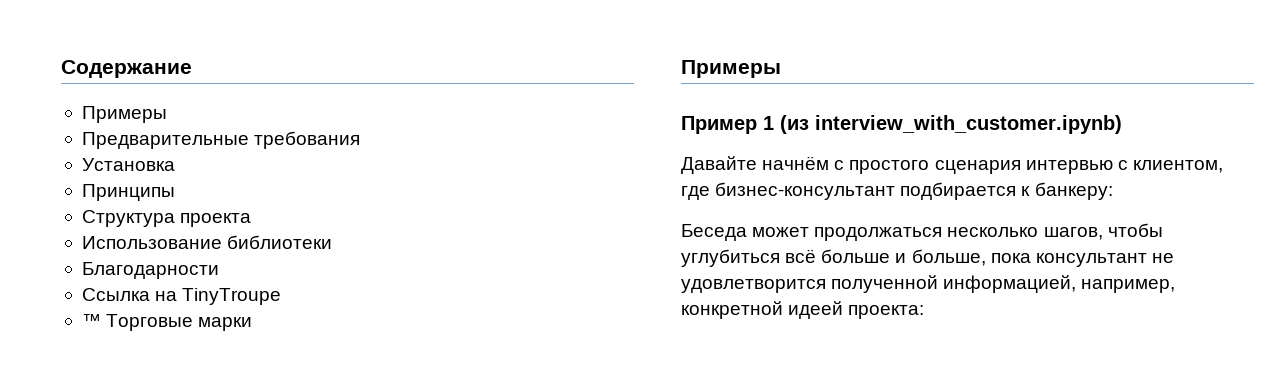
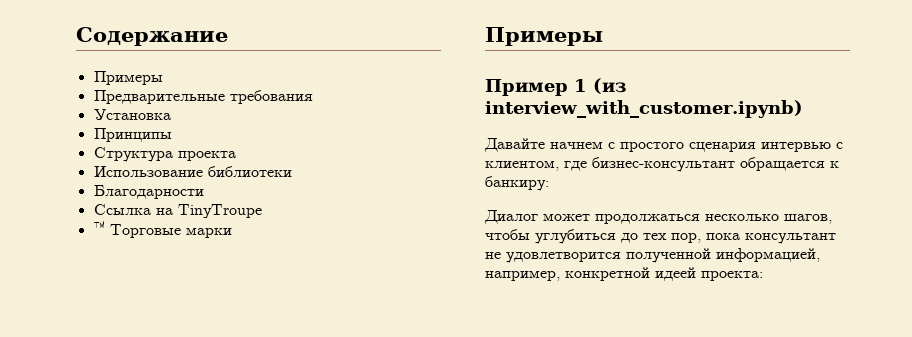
[762,156,830,170] начнём -> [550,141,603,149] начнем
[900,182,1113,200] [681,224,747,241] подбирается к банкеру: // Беседа -> [740,157,839,171] [485,176,549,191] [484,210,538,224] обращается к банкиру: // Диалог
[785,249,986,266] всё больше и больше, -> [621,233,701,243] до тех пор,

